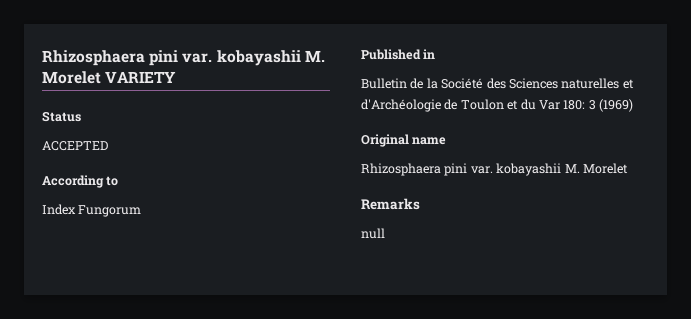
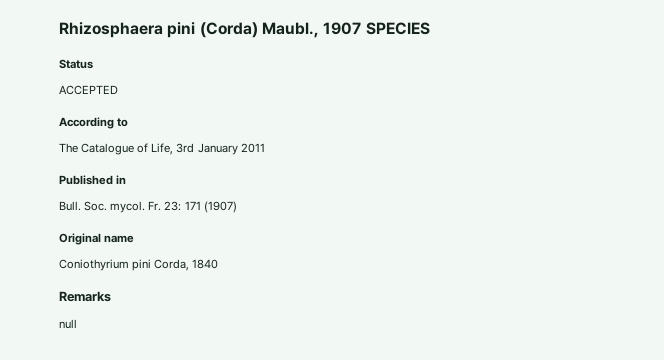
[42,50,325,66] [42,71,177,84] Rhizosphaera pini var. kobayashii M. Morelet VARIETY -> [59,22,430,38] Rhizosphaera pini (Corda) Maubl., 1907 SPECIES
[42,204,142,217] [361,49,436,60] [361,78,634,89] [361,99,633,112] [361,134,447,147] [361,163,628,176] Index Fungorum // Published in // Bulletin de la Société des Sciences naturelles et d'Archéologie de Toulon et du Var 180: 3 (1969) // Original name // Rhizosphaera pini var. kobayashii M. Morelet -> [59,143,265,155] [59,175,127,185] [59,201,237,213] [59,233,135,245] [59,259,219,271] The Catalogue of Life, 3rd January 2011 // Published in // Bull. Soc. mycol. Fr. 23: 171 (1907) // Original name // Coniothyrium pini Corda, 1840

